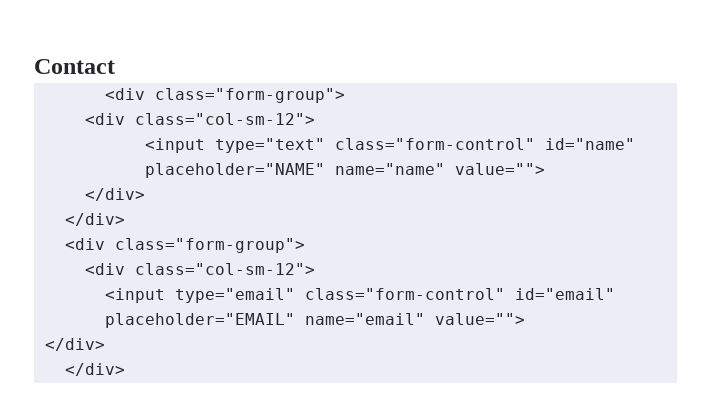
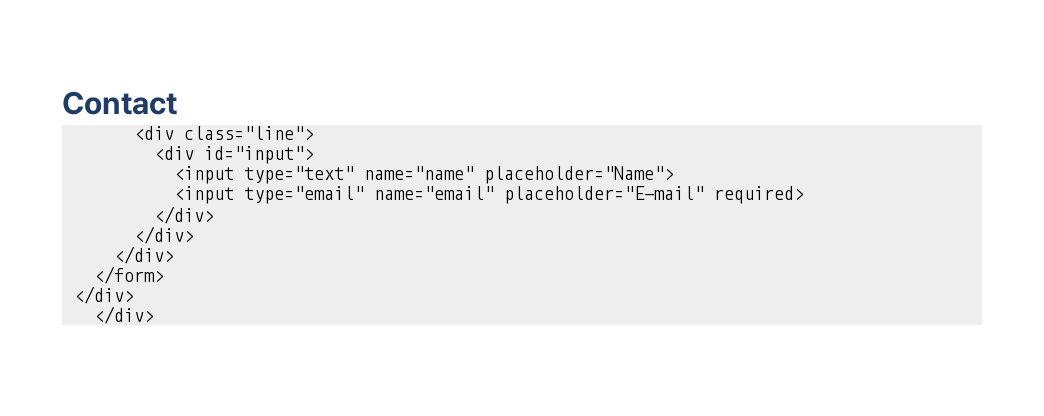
[154,88,345,103] [84,113,315,125] class="form-group"> // <div class="col-sm-12"> -> [184,126,314,140] [154,146,314,164] class="line"> // <div id="input">
[334,138,635,150] [144,163,545,178] [84,188,145,201] [64,213,125,226] [64,238,305,253] [84,263,315,275] [104,288,615,303] [104,313,525,328] class="form-control" id="name" placeholder="NAME" name="name" value=""> // </div> // </div> // <div class="form-group"> // <div class="col-sm-12"> // <input type="email" class="form-control" id="email" placeholder="EMAIL" name="email" value=""> -> [364,166,674,184] [174,186,804,204] [154,206,214,224] [134,226,194,244] [114,246,174,264] [94,266,164,284] name="name" placeholder="Name"> // <input type="email" name="email" placeholder="E-mail" required> // </div> // </div> // </div> // </form>

